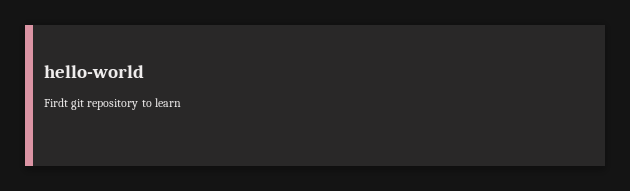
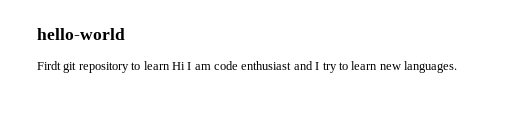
(181, 102) none -> [171,61,457,73] Hi I am code enthusiast and I try to learn new languages.

